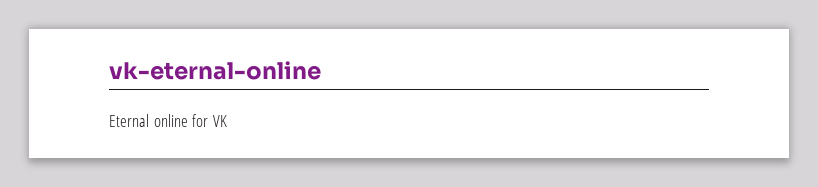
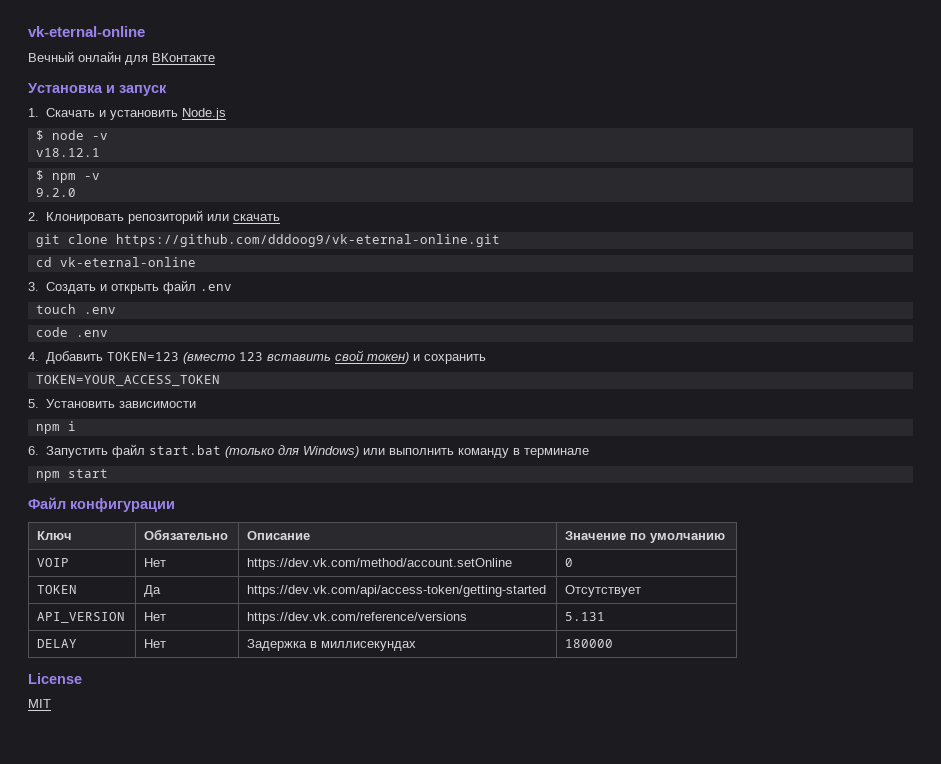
[109,61,321,80] [109,114,227,127] vk-eternal-online // Eternal online for VK -> [28,26,145,37] [28,51,215,65] [28,83,167,96] [28,108,226,120] [35,130,108,141] [35,148,100,157] [35,170,100,183] [35,188,76,197] [28,210,280,224] [35,234,500,247] [35,257,196,267] [28,280,232,294] [35,304,116,314] [35,327,108,337] [28,350,486,364] [35,375,220,386] [28,399,196,408] [35,421,76,434] [28,444,589,458] [35,469,108,481] [28,497,175,512] [37,531,73,540] [144,529,229,540] [247,531,311,540] [565,531,726,543] [37,558,70,567] [144,558,167,567] [247,558,513,570] [565,558,574,567] [37,585,78,594] [144,585,162,597] [247,585,547,597] [565,585,642,597] [37,612,126,623] [144,612,167,621] [247,612,468,624] [565,612,606,621] [37,639,78,648] [144,639,167,648] [247,639,417,651] [565,639,614,648] [28,673,82,684] [28,699,51,708] vk-eternal-online // Вечный онлайн для ВКонтакте // Установка и запуск // 1. Скачать и установить Node.js // $ node -v // v18.12.1 // $ npm -v // 9.2.0 // 2. Клонировать репозиторий или скачать // git clone https://github.com/dddoog9/vk-eternal-online.git // cd vk-eternal-online // 3. Создать и открыть файл .env // touch .env // code .env // 4. Добавить TOKEN=123 (вместо 123 вставить свой токен) и сохранить // TOKEN=YOUR_ACCESS_TOKEN // 5. Установить зависимости // npm i // 6. Запустить файл start.bat (только для Windows) или выполнить команду в терминале // npm start // Файл конфигурации // Ключ | Обязательно | Описание | Значение по умолчанию // VOIP | Нет | https://dev.vk.com/method/account.setOnline | 0 // TOKEN | Да | https://dev.vk.com/api/access-token/getting-started | Отсутствует // API_VERSION | Нет | https://dev.vk.com/reference/versions | 5.131 // DELAY | Нет | Задержка в миллисекундах | 180000 // License // MIT

